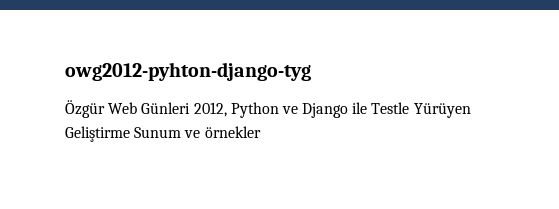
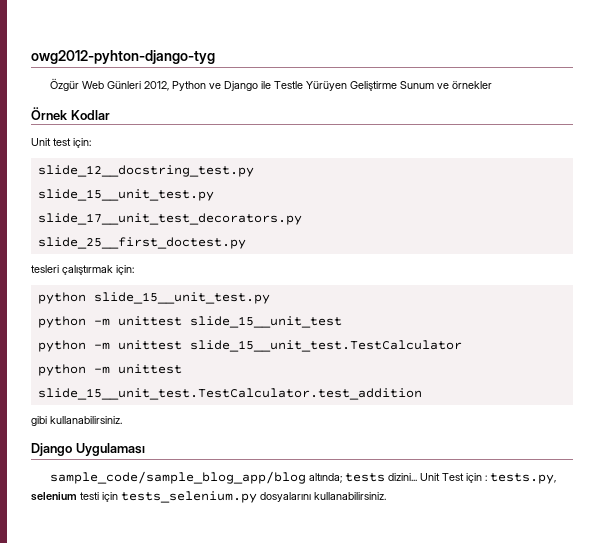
(261, 132) none -> [31,107,110,120] [31,138,91,148] [37,165,254,177] [37,189,214,201] [37,213,302,225] [37,237,246,249] [31,265,134,275] [37,292,270,304] [37,316,342,328] [37,340,462,352] [37,364,182,376] [37,388,422,400] [31,416,122,426] [31,443,145,456] [50,471,557,484] [31,491,386,503] // Örnek Kodlar // Unit test için: // slide_12__docstring_test.py // slide_15__unit_test.py // slide_17__unit_test_decorators.py // slide_25__first_doctest.py // tesleri çalıştırmak için: // python slide_15__unit_test.py // python -m unittest slide_15__unit_test // python -m unittest slide_15__unit_test.TestCalculator // python -m unittest slide_15__unit_test.TestCalculator.test_addition // gibi kullanabilirsiniz. // Django Uygulaması // sample_code/sample_blog_app/blog altında; tests dizini... Unit Test için : tests.py, selenium testi için tests_selenium.py dosyalarını kullanabilirsiniz.

